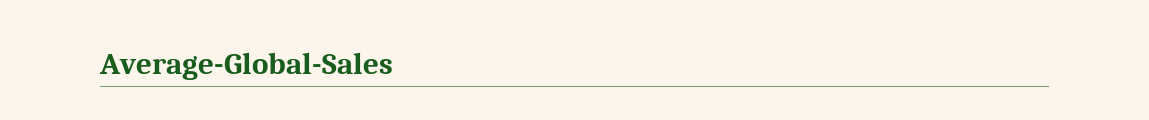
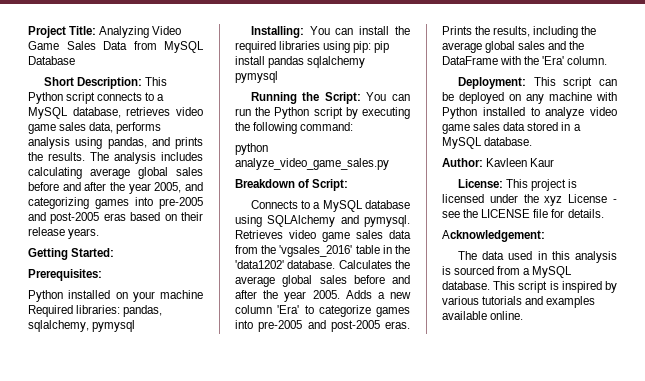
[99,52,393,80] Average-Global-Sales -> [28,26,182,38] [28,41,204,53] [28,56,75,65] [43,77,167,89] [28,92,165,104] [28,107,203,119] [28,122,162,134] [28,137,203,149] [28,152,203,164] [28,167,203,179] [28,182,204,194] [28,197,203,209] [28,212,204,224] [28,227,100,239] [28,248,115,260] [28,269,102,281] [28,290,203,302] [28,305,163,317] [28,320,136,332] [250,26,410,38] [235,41,390,53] [235,56,366,68] [235,71,278,83] [250,92,410,104] [235,107,410,119] [235,122,354,134] [235,143,268,155] [235,158,389,170] [235,179,349,191] [250,200,410,212] [235,215,410,227] [235,230,411,242] [235,245,410,257] [235,260,410,269] [235,275,410,287] [235,290,411,302] [235,305,410,317] [235,320,410,332] [442,26,597,38] [442,41,585,53] [442,56,608,65] [457,77,617,89] [442,92,617,104] [442,107,617,119] [442,122,581,134] [442,137,533,149] [442,158,555,167] [457,179,578,191] [442,194,617,206] [442,209,604,218] [442,230,545,242] [457,251,617,263] [442,266,573,278] [442,281,617,293] [442,296,596,308] [442,311,524,320] Project Title: Analyzing Video Game Sales Data from MySQL Database // Short Description: This Python script connects to a MySQL database, retrieves video game sales data, performs analysis using pandas, and prints the results. The analysis includes calculating average global sales before and after the year 2005, and categorizing games into pre-2005 and post-2005 eras based on their release years. // Getting Started: // Prerequisites: // Python installed on your machine Required libraries: pandas, sqlalchemy, pymysql // Installing: You can install the required libraries using pip: pip install pandas sqlalchemy pymysql // Running the Script: You can run the Python script by executing the following command: // python analyze_video_game_sales.py // Breakdown of Script: // Connects to a MySQL database using SQLAlchemy and pymysql. Retrieves video game sales data from the 'vgsales_2016' table in the 'data1202' database. Calculates the average global sales before and after the year 2005. Adds a new column 'Era' to categorize games into pre-2005 and post-2005 eras. Prints the results, including the average global sales and the DataFrame with the 'Era' column. // Deployment: This script can be deployed on any machine with Python installed to analyze video game sales data stored in a MySQL database. // Author: Kavleen Kaur // License: This project is licensed under the xyz License - see the LICENSE file for details. // Acknowledgement: // The data used in this analysis is sourced from a MySQL database. This script is inspired by various tutorials and examples available online.

